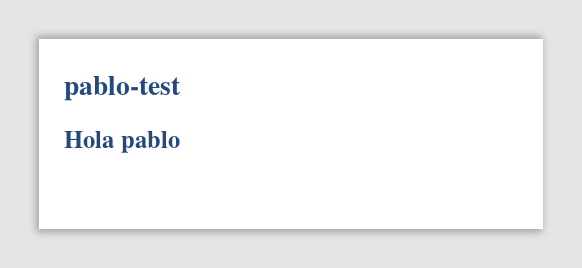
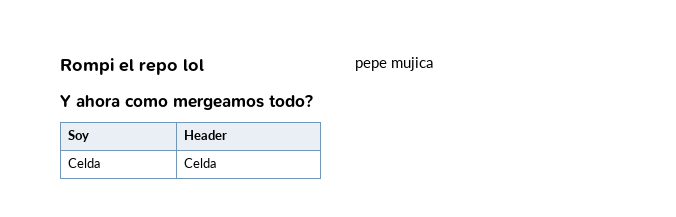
[64,76,181,101] [64,131,180,153] pablo-test // Hola pablo -> [60,58,204,75] [60,94,313,110] [67,130,89,142] [183,130,227,140] [67,158,100,168] [183,158,216,168] [355,57,433,71] Rompi el repo lol // Y ahora como mergeamos todo? // Soy | Header // Celda | Celda // pepe mujica

